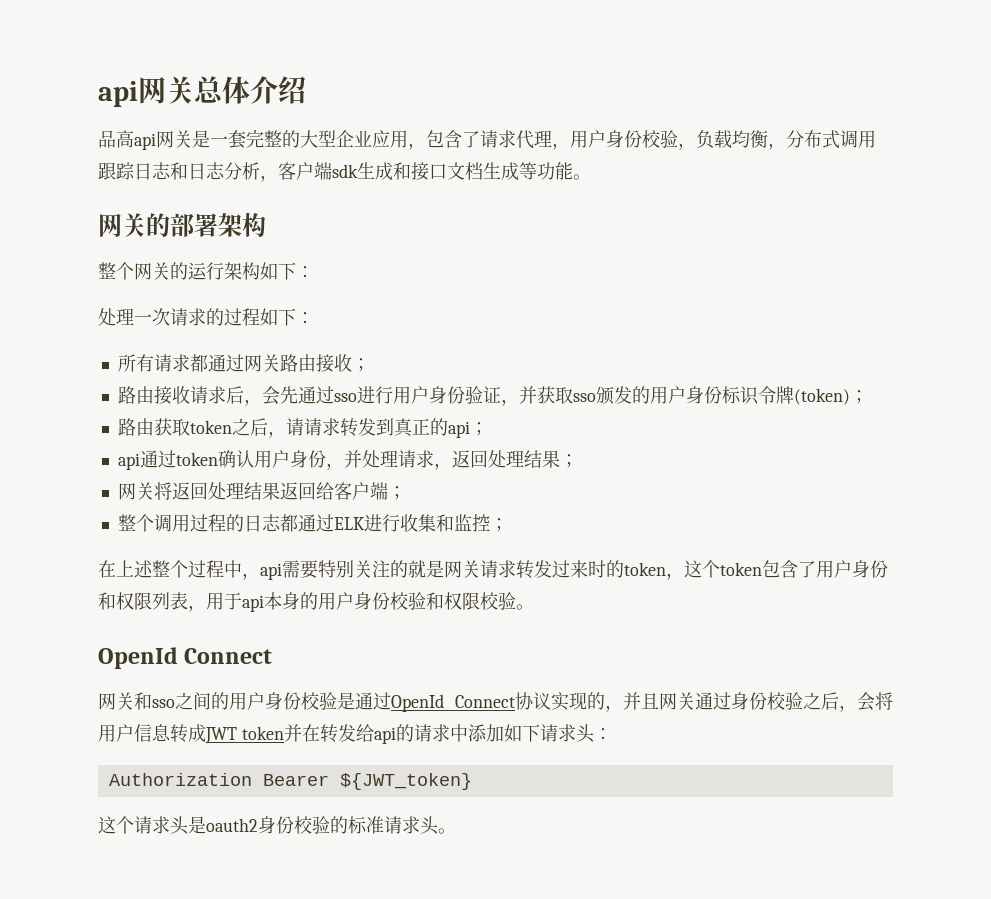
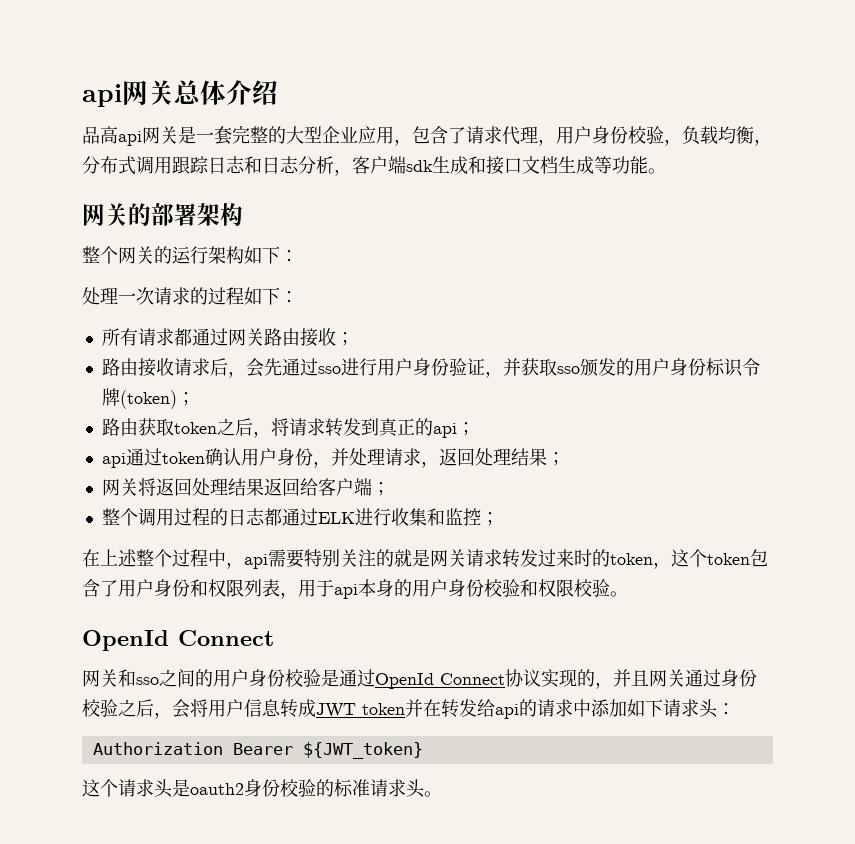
[285,418,304,436] 请 -> [270,418,289,436] 将

